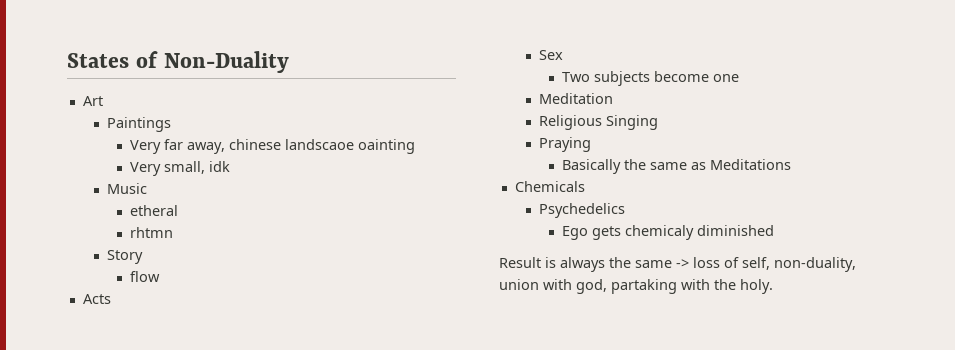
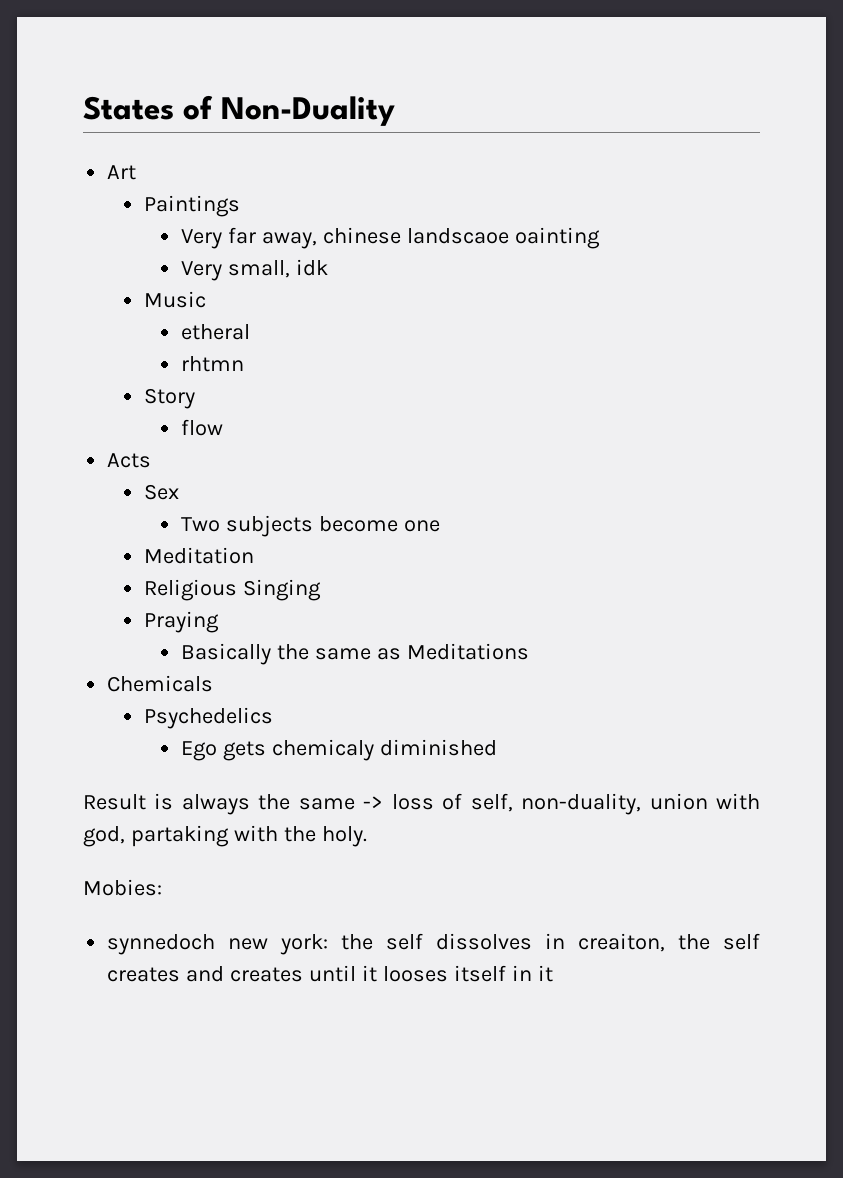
(773, 286) none -> [83,879,162,896] [107,933,760,955] [107,965,553,982] // Mobies: // synnedoch new york: the self dissolves in creaiton, the self creates and creates until it looses itself in it

